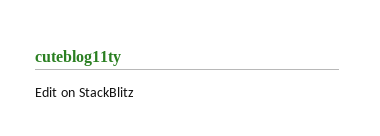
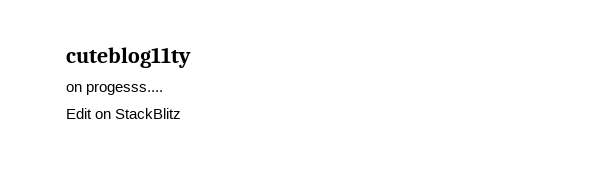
(121, 58) none -> [66,83,164,95] // on progesss....

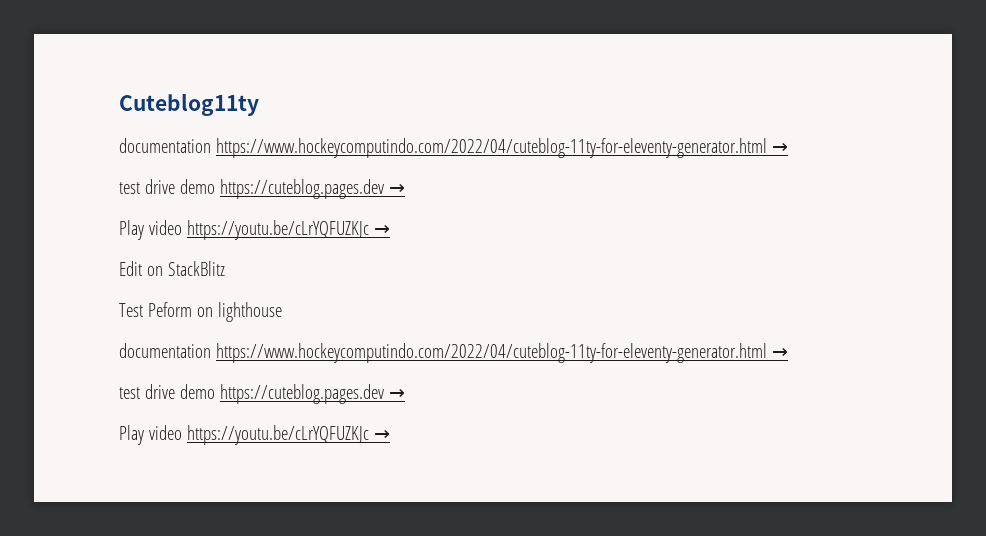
[66,47,191,68] [66,83,164,95] [66,108,182,119] cuteblog11ty // on progesss.... // Edit on StackBlitz -> [119,93,259,116] [119,138,788,158] [119,179,405,199] [119,220,390,240] [119,261,225,276] [119,302,282,322] [119,343,788,363] [119,384,405,404] [119,425,390,445] Cuteblog11ty // documentation https://www.hockeycomputindo.com/2022/04/cuteblog-11ty-for-eleventy-generator.html → // test drive demo https://cuteblog.pages.dev → // Play video https://youtu.be/cLrYQFUZKJc → // Edit on StackBlitz // Test Peform on lighthouse // documentation https://www.hockeycomputindo.com/2022/04/cuteblog-11ty-for-eleventy-generator.html → // test drive demo https://cuteblog.pages.dev → // Play video https://youtu.be/cLrYQFUZKJc →

